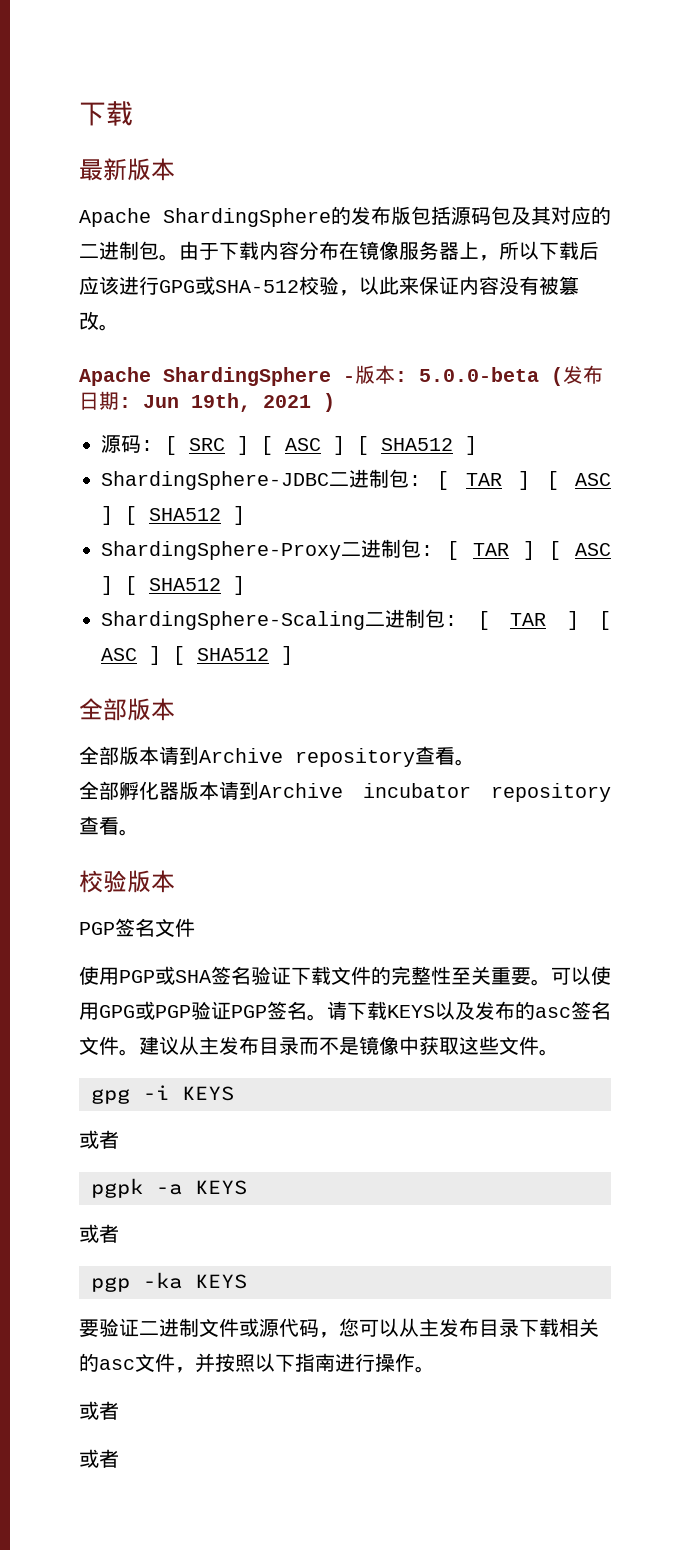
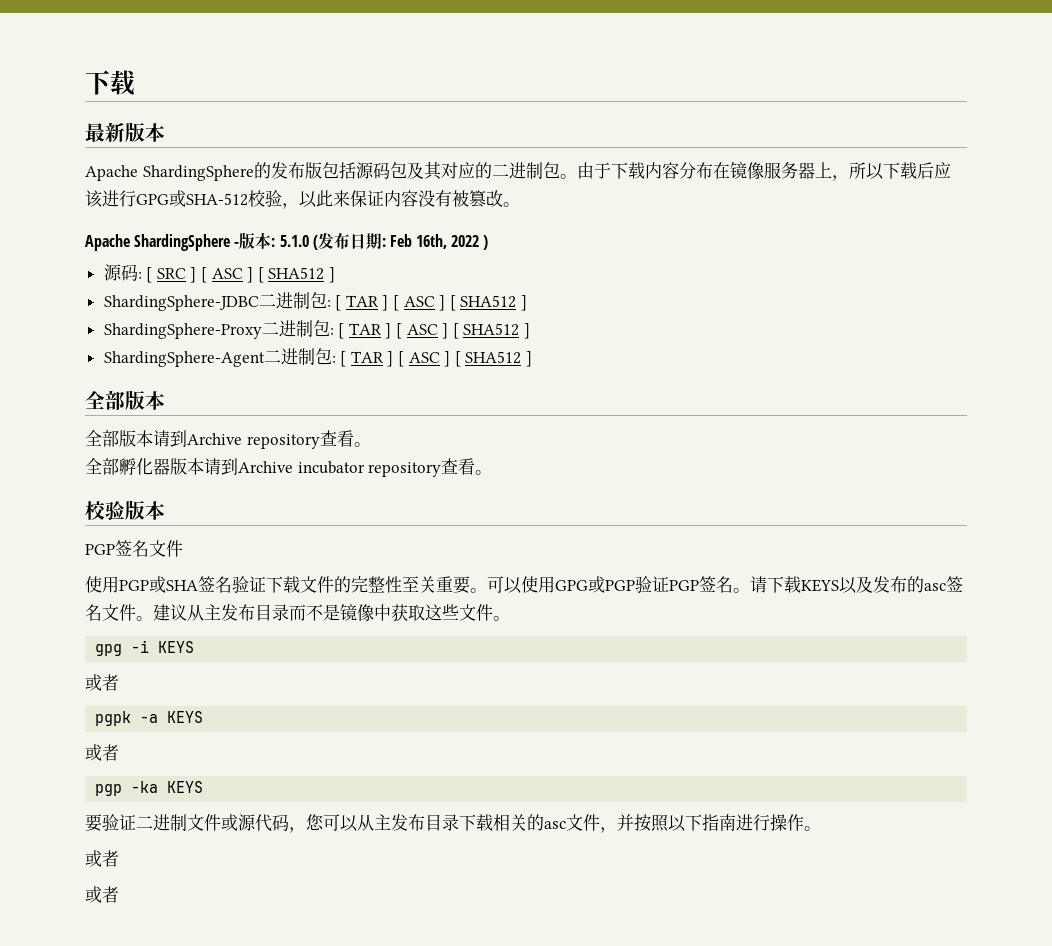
[419,367,539,382] 5.0.0-beta -> [279,235,309,247] 5.1.0
[143,393,311,412] Jun 19th, 2021 -> [389,234,480,249] Feb 16th, 2022
[101,611,365,630] ShardingSphere-Scaling -> [103,351,265,367] ShardingSphere-Agent

